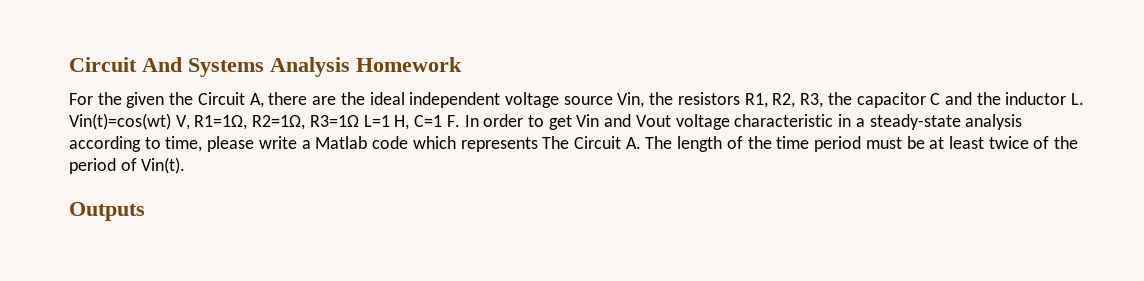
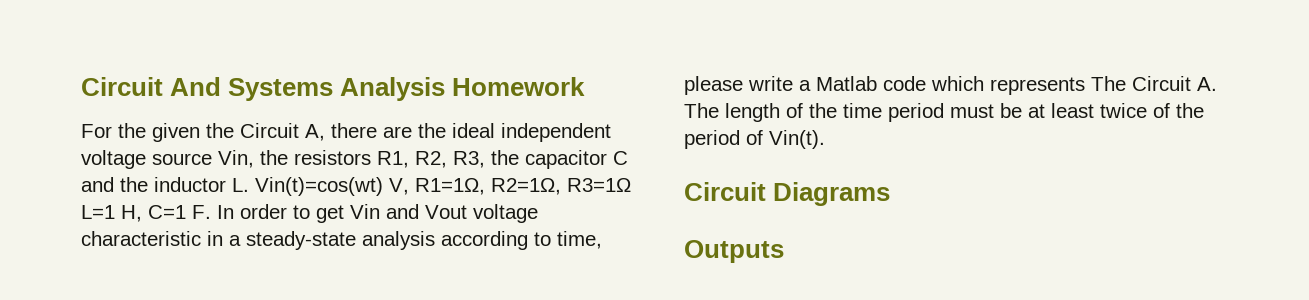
(186, 165) none -> [684,182,891,206] // Circuit Diagrams

